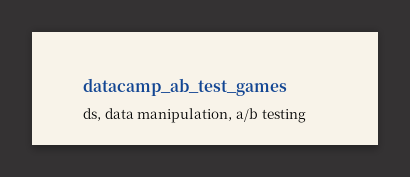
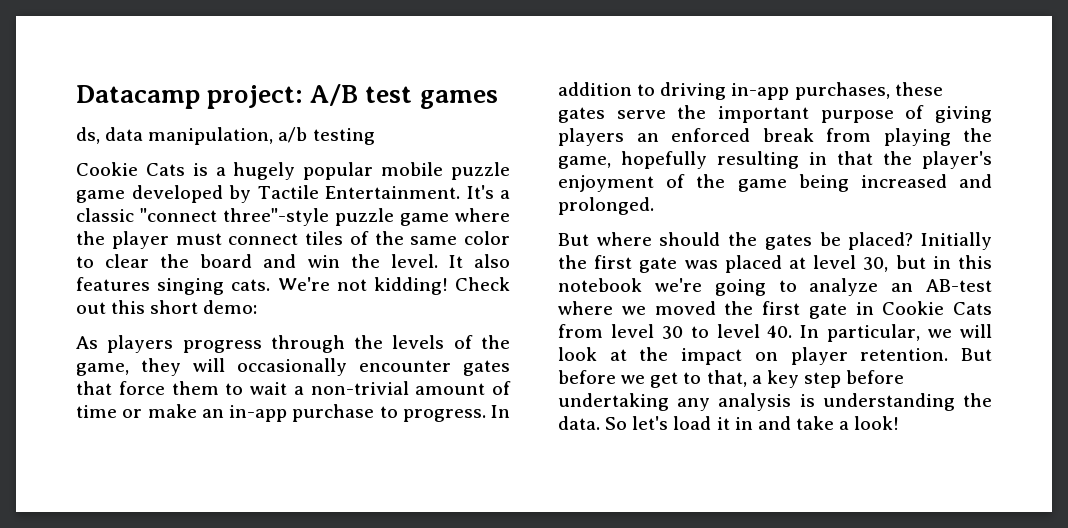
[83,78,287,96] datacamp_ab_test_games -> [76,84,498,109] Datacamp project: A/B test games
(306, 116) none -> [76,162,511,180] [76,185,511,203] [76,208,510,226] [76,231,510,249] [76,254,510,268] [76,277,510,295] [76,300,258,314] [76,335,510,353] [76,358,510,376] [76,381,511,395] [76,404,510,422] [558,82,943,100] [558,105,992,123] [558,128,992,146] [558,151,992,169] [558,174,992,192] [558,197,654,215] [558,232,992,250] [558,255,992,273] [558,278,992,296] [558,301,992,319] [558,324,992,342] [558,347,992,365] [558,370,905,388] [558,393,992,411] [558,416,900,430] // Cookie Cats is a hugely popular mobile puzzle game developed by Tactile Entertainment. It's a classic "connect three"-style puzzle game where the player must connect tiles of the same color to clear the board and win the level. It also features singing cats. We're not kidding! Check out this short demo: // As players progress through the levels of the game, they will occasionally encounter gates that force them to wait a non-trivial amount of time or make an in-app purchase to progress. In addition to driving in-app purchases, these gates serve the important purpose of giving players an enforced break from playing the game, hopefully resulting in that the player's enjoyment of the game being increased and prolonged. // But where should the gates be placed? Initially the first gate was placed at level 30, but in this notebook we're going to analyze an AB-test where we moved the first gate in Cookie Cats from level 30 to level 40. In particular, we will look at the impact on player retention. But before we get to that, a key step before undertaking any analysis is understanding the data. So let's load it in and take a look!

